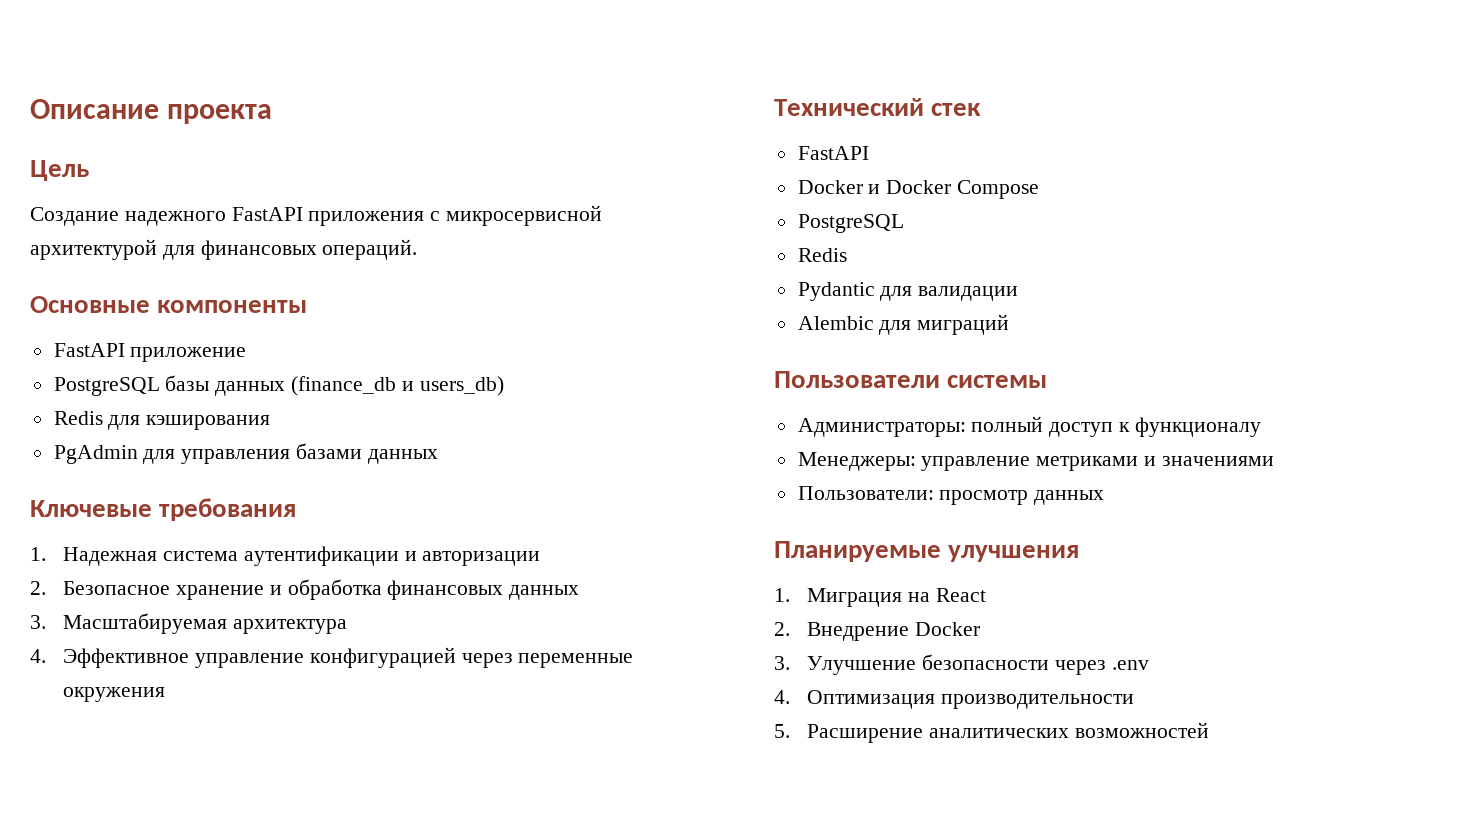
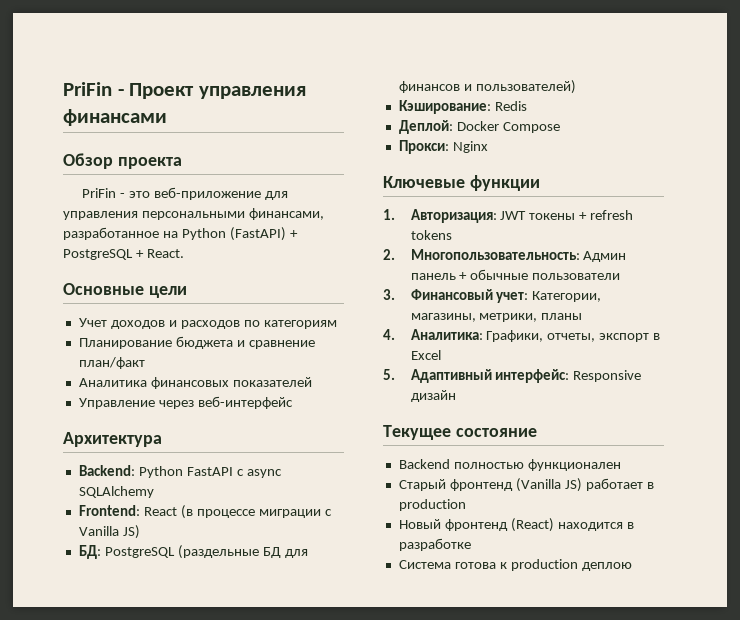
[30,99,273,124] [30,160,89,181] [30,205,603,226] [30,239,418,260] [30,296,308,313] [53,343,247,362] [53,375,504,396] [53,411,271,430] [53,443,438,464] [30,498,297,521] [30,546,541,566] [30,579,580,600] [30,613,347,634] [30,647,634,668] [63,687,166,702] [774,98,982,116] [797,146,869,160] [797,180,1040,199] [797,214,904,233] [797,248,847,262] [797,282,1019,301] [797,314,1010,335] [774,371,1048,388] [797,416,1261,437] [797,452,1274,471] [797,486,1105,505] [774,541,1080,562] [774,588,986,607] [774,622,980,641] [774,654,1149,675] [774,690,1134,709] [774,722,1209,743] Описание проекта // Цель // Создание надежного FastAPI приложения с микросервисной архитектурой для финансовых операций. // Основные компоненты // FastAPI приложение // PostgreSQL базы данных (finance_db и users_db) // Redis для кэширования // PgAdmin для управления базами данных // Ключевые требования // 1. Надежная система аутентификации и авторизации // 2. Безопасное хранение и обработка финансовых данных // 3. Масштабируемая архитектура // 4. Эффективное управление конфигурацией через переменные окружения // Технический стек // FastAPI // Docker и Docker Compose // PostgreSQL // Redis // Pydantic для валидации // Alembic для миграций // Пользователи системы // Администраторы: полный доступ к функционалу // Менеджеры: управление метриками и значениями // Пользователи: просмотр данных // Планируемые улучшения // 1. Миграция на React // 2. Внедрение Docker // 3. Улучшение безопасности через .env // 4. Оптимизация производительности // 5. Расширение аналитических возможностей -> [63,82,306,99] [63,109,167,126] [63,153,182,169] [82,187,288,200] [63,208,324,220] [63,227,298,241] [63,249,184,260] [63,283,187,298] [78,318,337,329] [78,336,315,349] [78,357,145,369] [78,377,312,389] [78,396,293,409] [63,432,162,447] [78,465,282,478] [78,486,154,498] [78,505,332,519] [78,525,140,539] [78,545,308,559] [398,80,576,94] [398,100,527,114] [398,120,560,134] [398,140,488,154] [383,175,540,191] [383,209,634,223] [410,230,452,240] [383,249,627,262] [410,269,621,280] [383,289,602,303] [410,313,583,322] [383,329,661,342] [410,350,441,360] [383,369,642,383] [410,390,456,402] [383,425,537,440] [398,459,621,471] [398,478,654,492] [398,499,466,511] [398,518,634,532] [398,538,471,551] [398,559,632,571] PriFin - Проект управления финансами // Обзор проекта // PriFin - это веб-приложение для управления персональными финансами, разработанное на Python (FastAPI) + PostgreSQL + React. // Основные цели // Учет доходов и расходов по категориям // Планирование бюджета и сравнение план/факт // Аналитика финансовых показателей // Управление через веб-интерфейс // Архитектура // Backend: Python FastAPI с async SQLAlchemy // Frontend: React (в процессе миграции с Vanilla JS) // БД: PostgreSQL (раздельные БД для финансов и пользователей) // Кэширование: Redis // Деплой: Docker Compose // Прокси: Nginx // Ключевые функции // 1. Авторизация: JWT токены + refresh tokens // 2. Многопользовательность: Админ панель + обычные пользователи // 3. Финансовый учет: Категории, магазины, метрики, планы // 4. Аналитика: Графики, отчеты, экспорт в Excel // 5. Адаптивный интерфейс: Responsive дизайн // Текущее состояние // Backend полностью функционален // Старый фронтенд (Vanilla JS) работает в production // Новый фронтенд (React) находится в разработке // Система готова к production деплою

